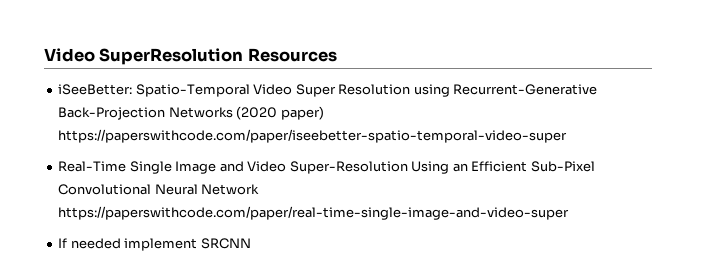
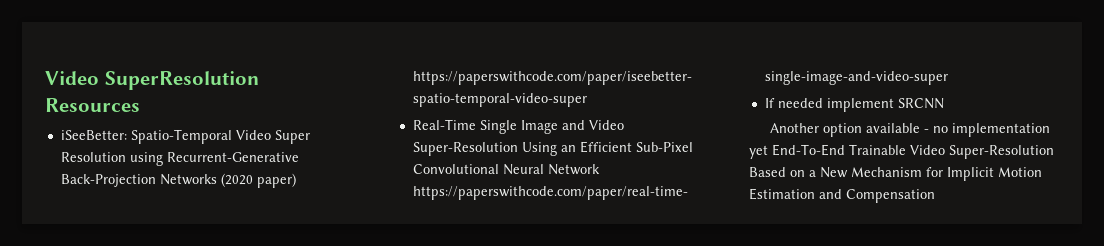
(251, 243) none -> [770,123,1051,137] [749,144,1054,159] [749,167,1042,181] [749,188,935,203] // Another option available - no implementation yet End-To-End Trainable Video Super-Resolution Based on a New Mechanism for Implicit Motion Estimation and Compensation

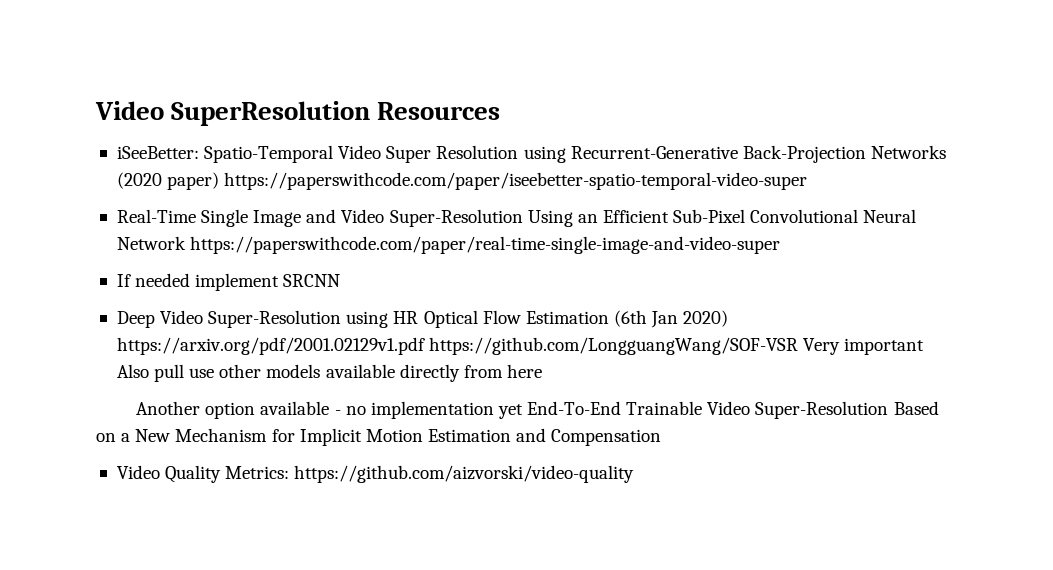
(944, 103) none -> [116,310,729,328] [116,337,925,355] [116,364,542,382] // Deep Video Super-Resolution using HR Optical Flow Estimation (6th Jan 2020) https://arxiv.org/pdf/2001.02129v1.pdf https://github.com/LongguangWang/SOF-VSR Very important Also pull use other models available directly from here
(935, 196) none -> [116,465,635,483] // Video Quality Metrics: https://github.com/aizvorski/video-quality

